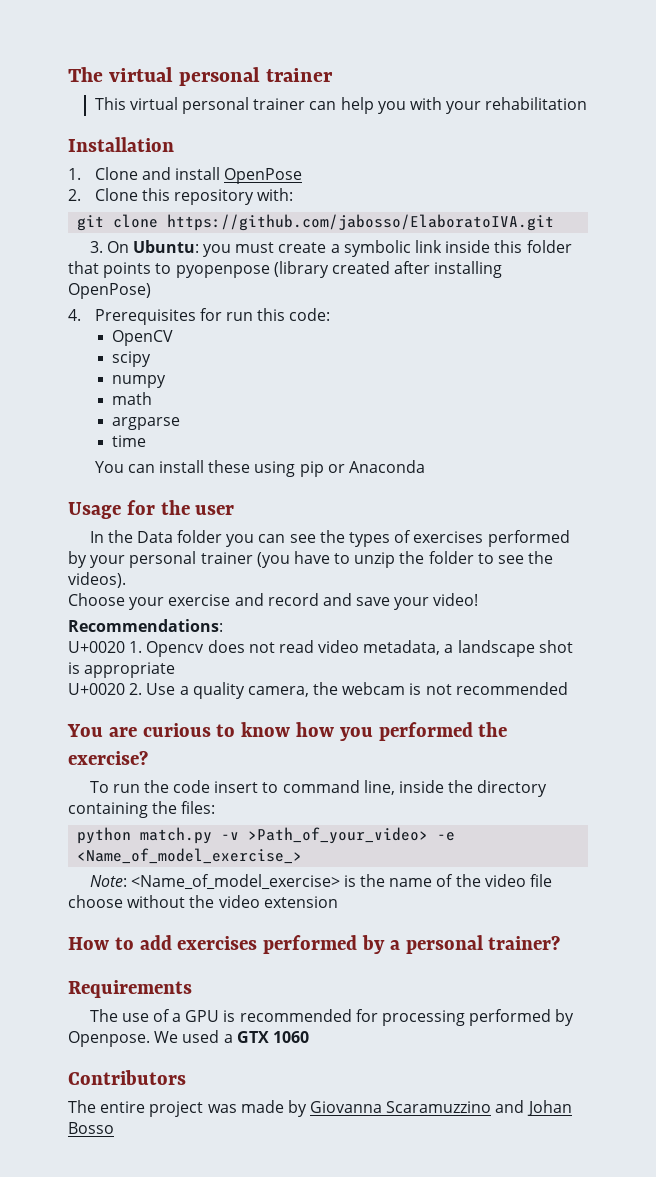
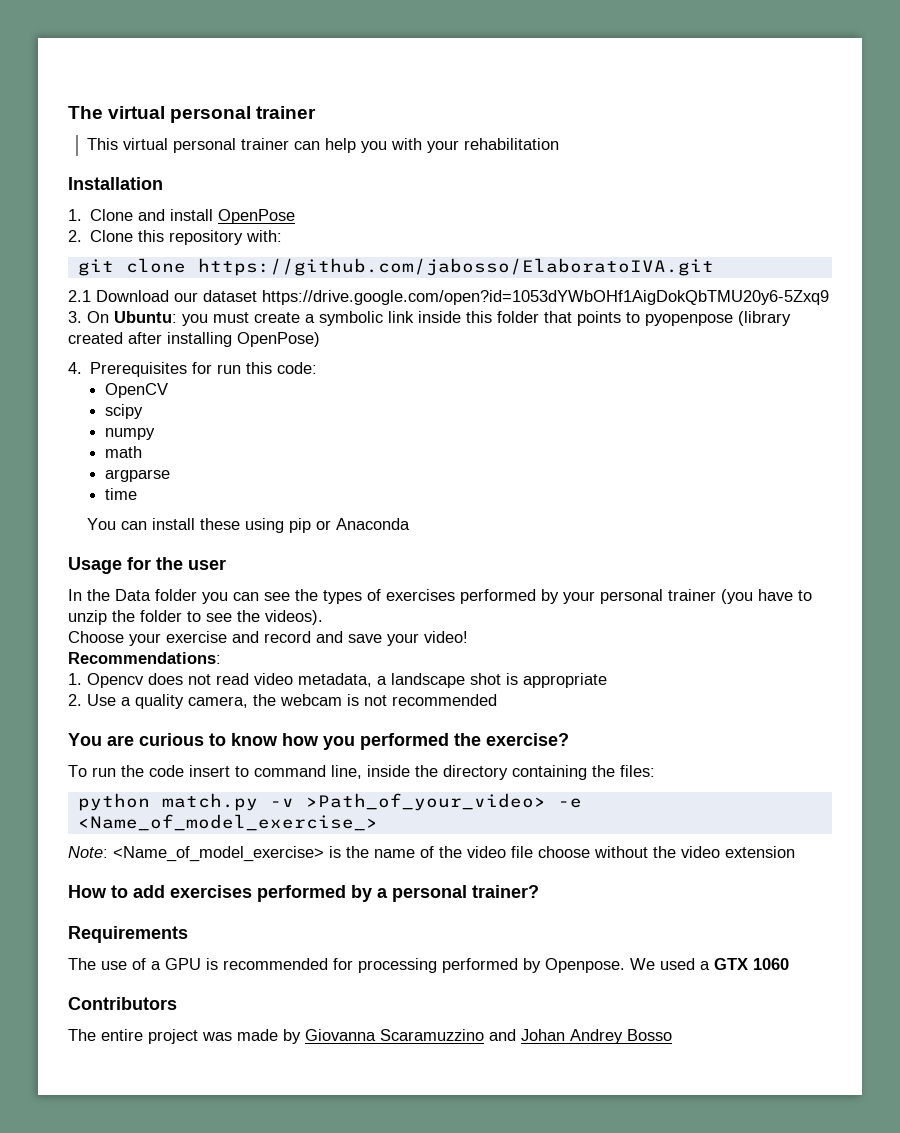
(555, 222) none -> [68,290,829,305] 2.1 Download our dataset https://drive.google.com/open?id=1053dYWbOHf1AigDokQbTMU20y6-5Zxq9
[68,641,125,653] U+0020 -> (221, 658) none
[68,683,125,695] U+0020 -> (607, 680) none
(572, 1108) none -> [570,1029,623,1044] Andrey

